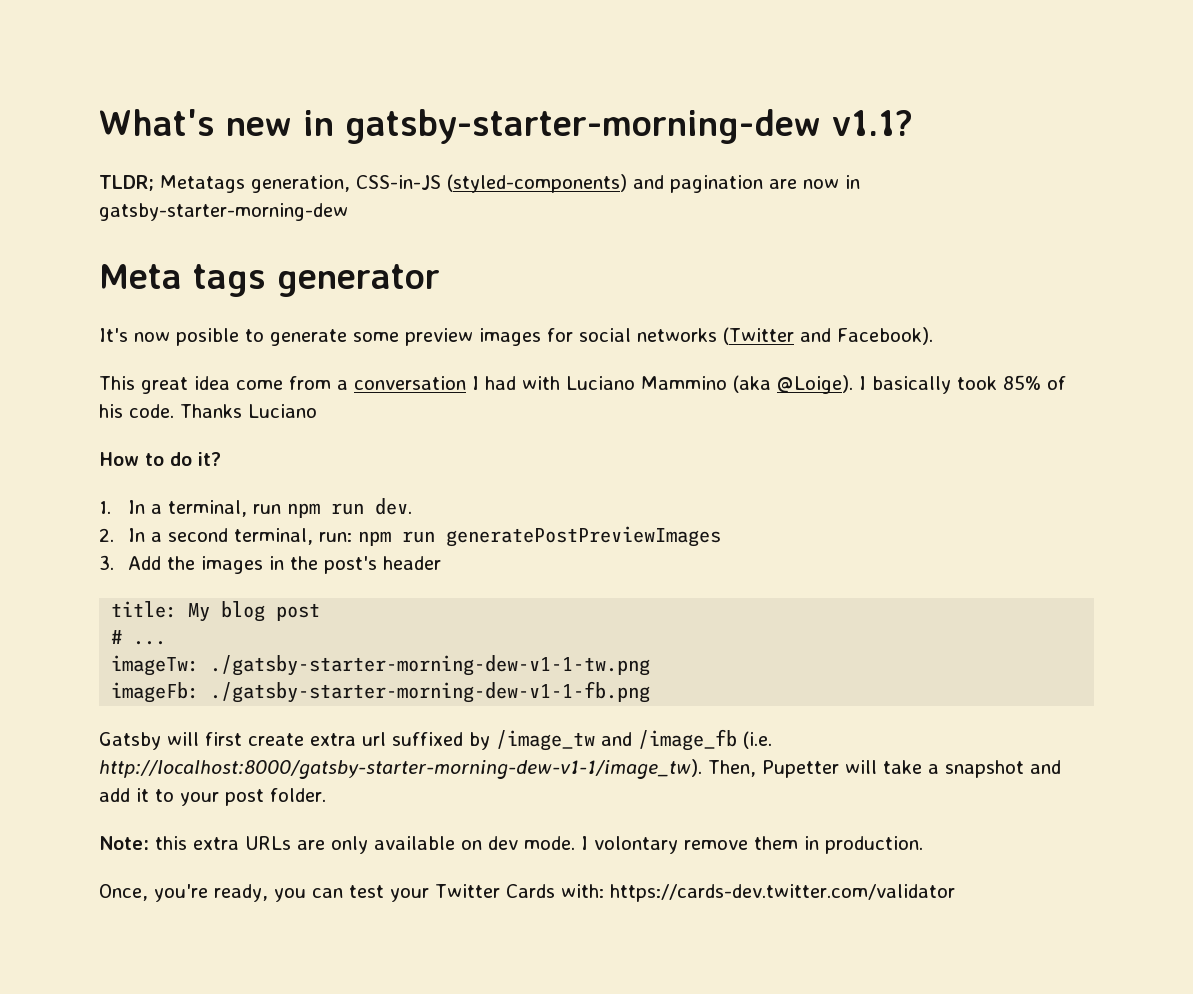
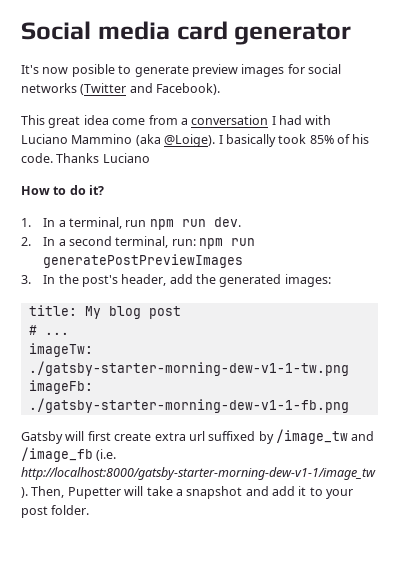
[99,109,913,144] [99,174,860,193] [99,203,348,221] [99,264,266,297] What's new in gatsby-starter-morning-dew v1.1? // TLDR; Metatags generation, CSS-in-JS (styled-components) and pagination are now in gatsby-starter-morning-dew // Meta tags -> [21,21,228,40] Social media card
[353,332,399,342] some -> (189, 71) none
[128,556,442,574] Add the images in the post's header -> [43,274,331,287] In the post's header, add the generated images:
[99,836,923,854] [99,884,955,902] // Note: this extra URLs are only available on dev mode. I volontary remove them in production. // Once, you're ready, you can test your Twitter Cards with: https://cards-dev.twitter.com/validator -> (90, 510) none

